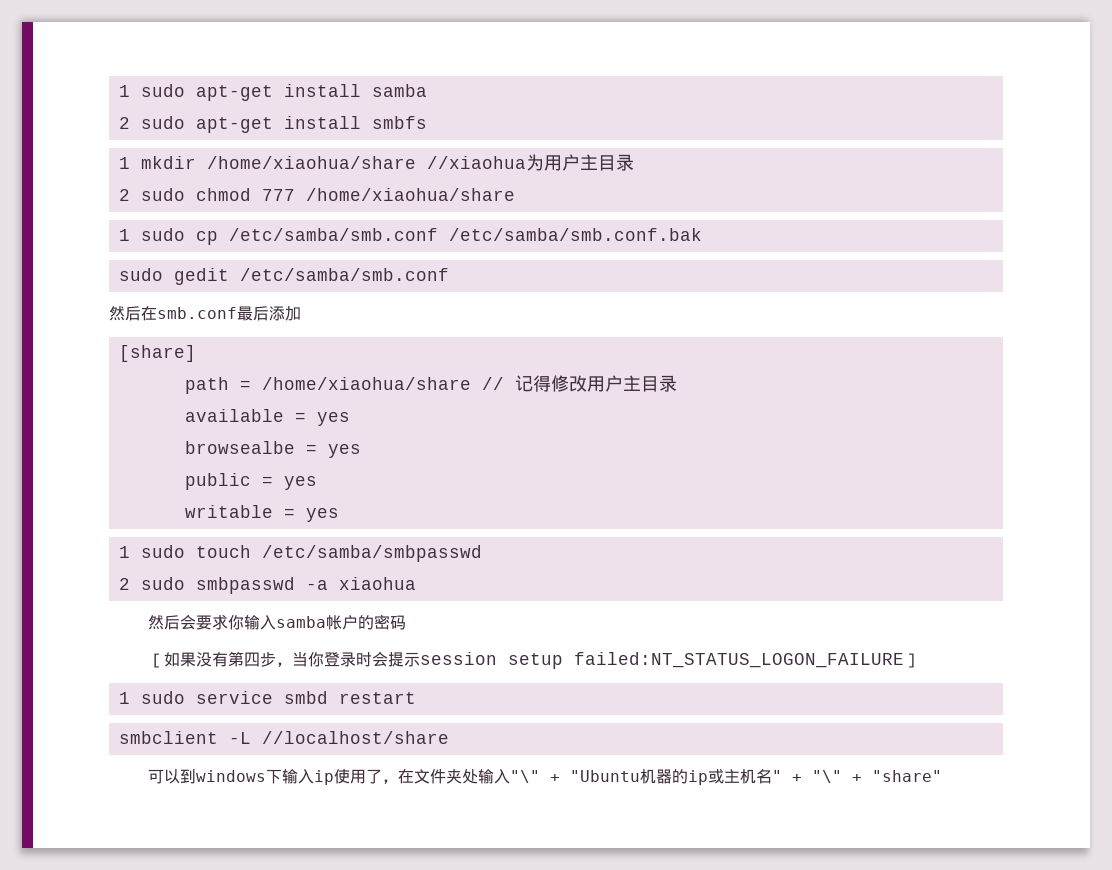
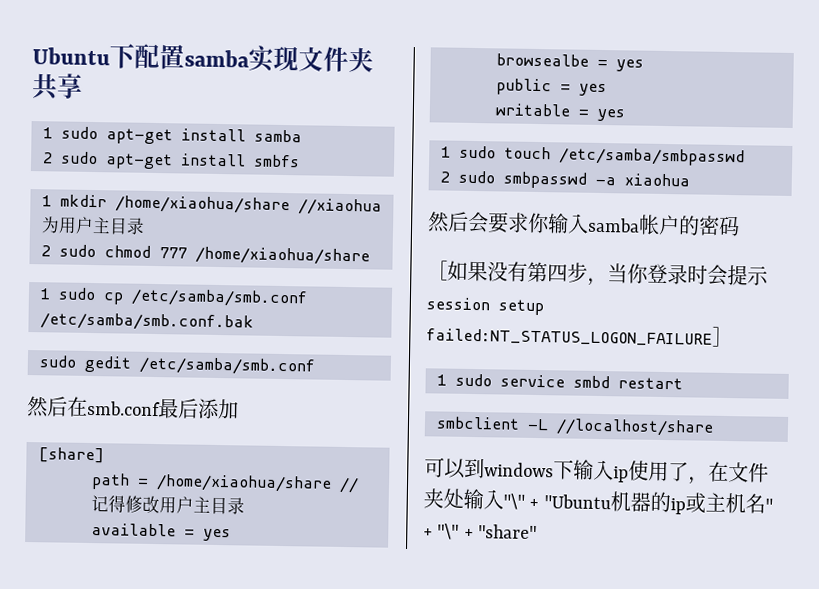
(118, 91) none -> [32,43,374,73] [32,73,83,101] Ubuntu下配置samba实现文件夹共享 //

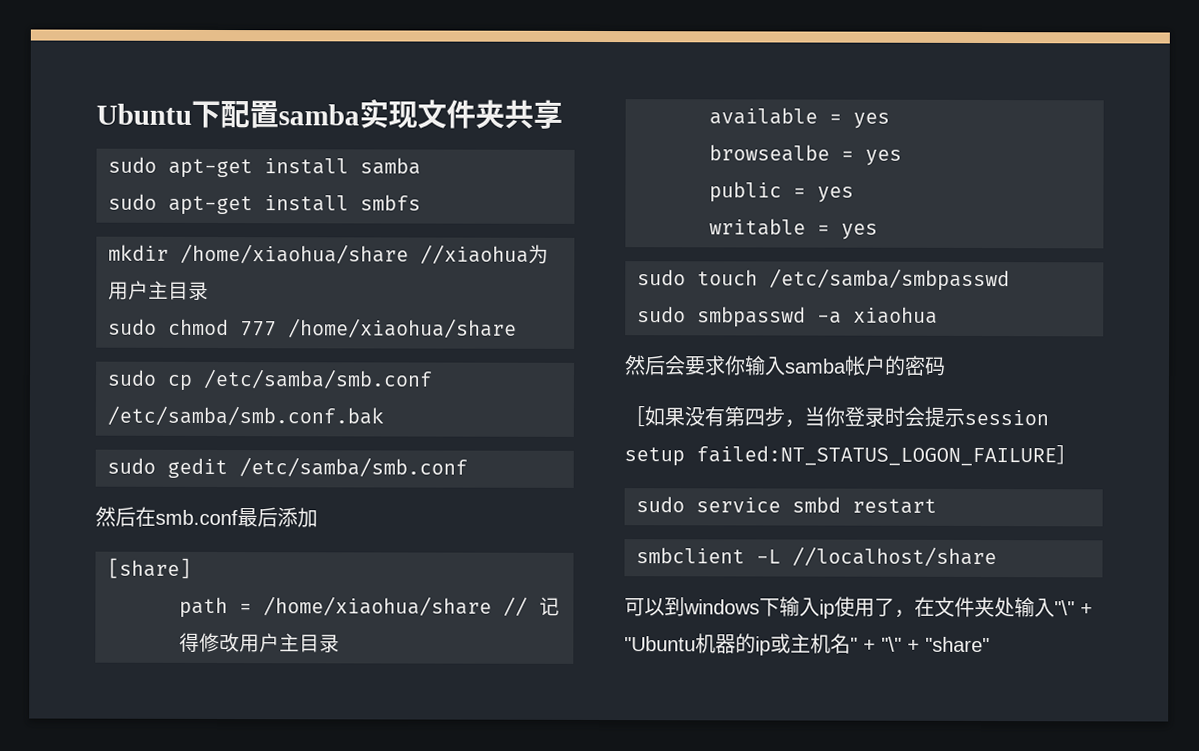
[43,127,53,139] 1 -> (563, 114) none
[43,152,53,164] 2 -> (421, 166) none
[42,195,52,207] 1 -> (421, 202) none
[41,245,51,257] 2 -> (209, 290) none
[40,288,51,300] 1 -> (517, 328) none
[441,146,451,158] 1 -> (878, 231) none
[440,171,450,183] 2 -> (1010, 280) none
[437,374,447,386] 1 -> (1077, 455) none

